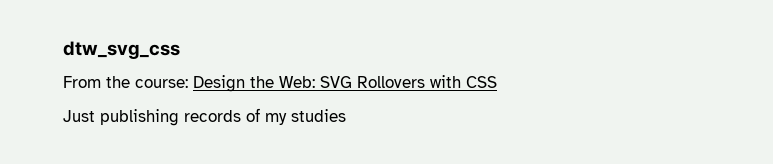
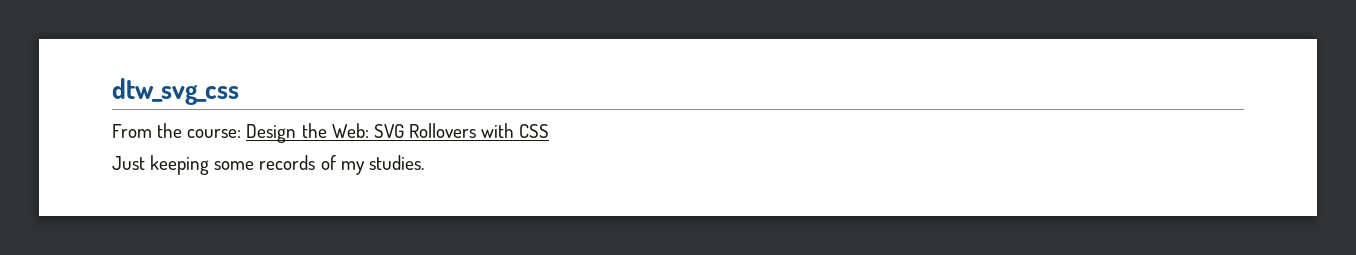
[100,109,179,126] publishing -> [150,155,255,175] keeping some
[291,109,346,122] studies -> [368,155,424,170] studies.

